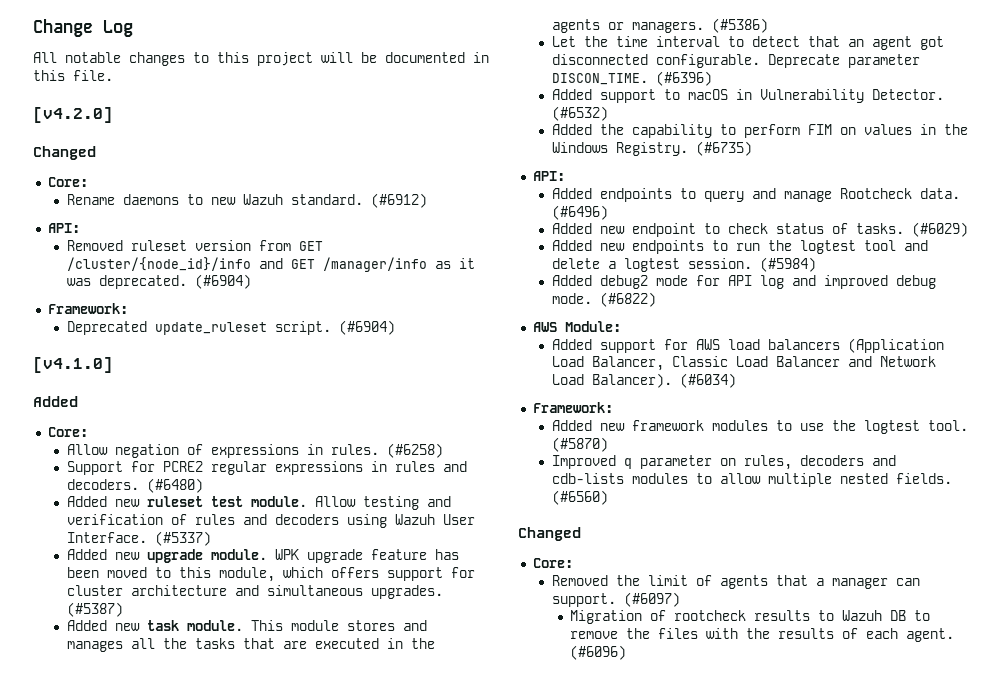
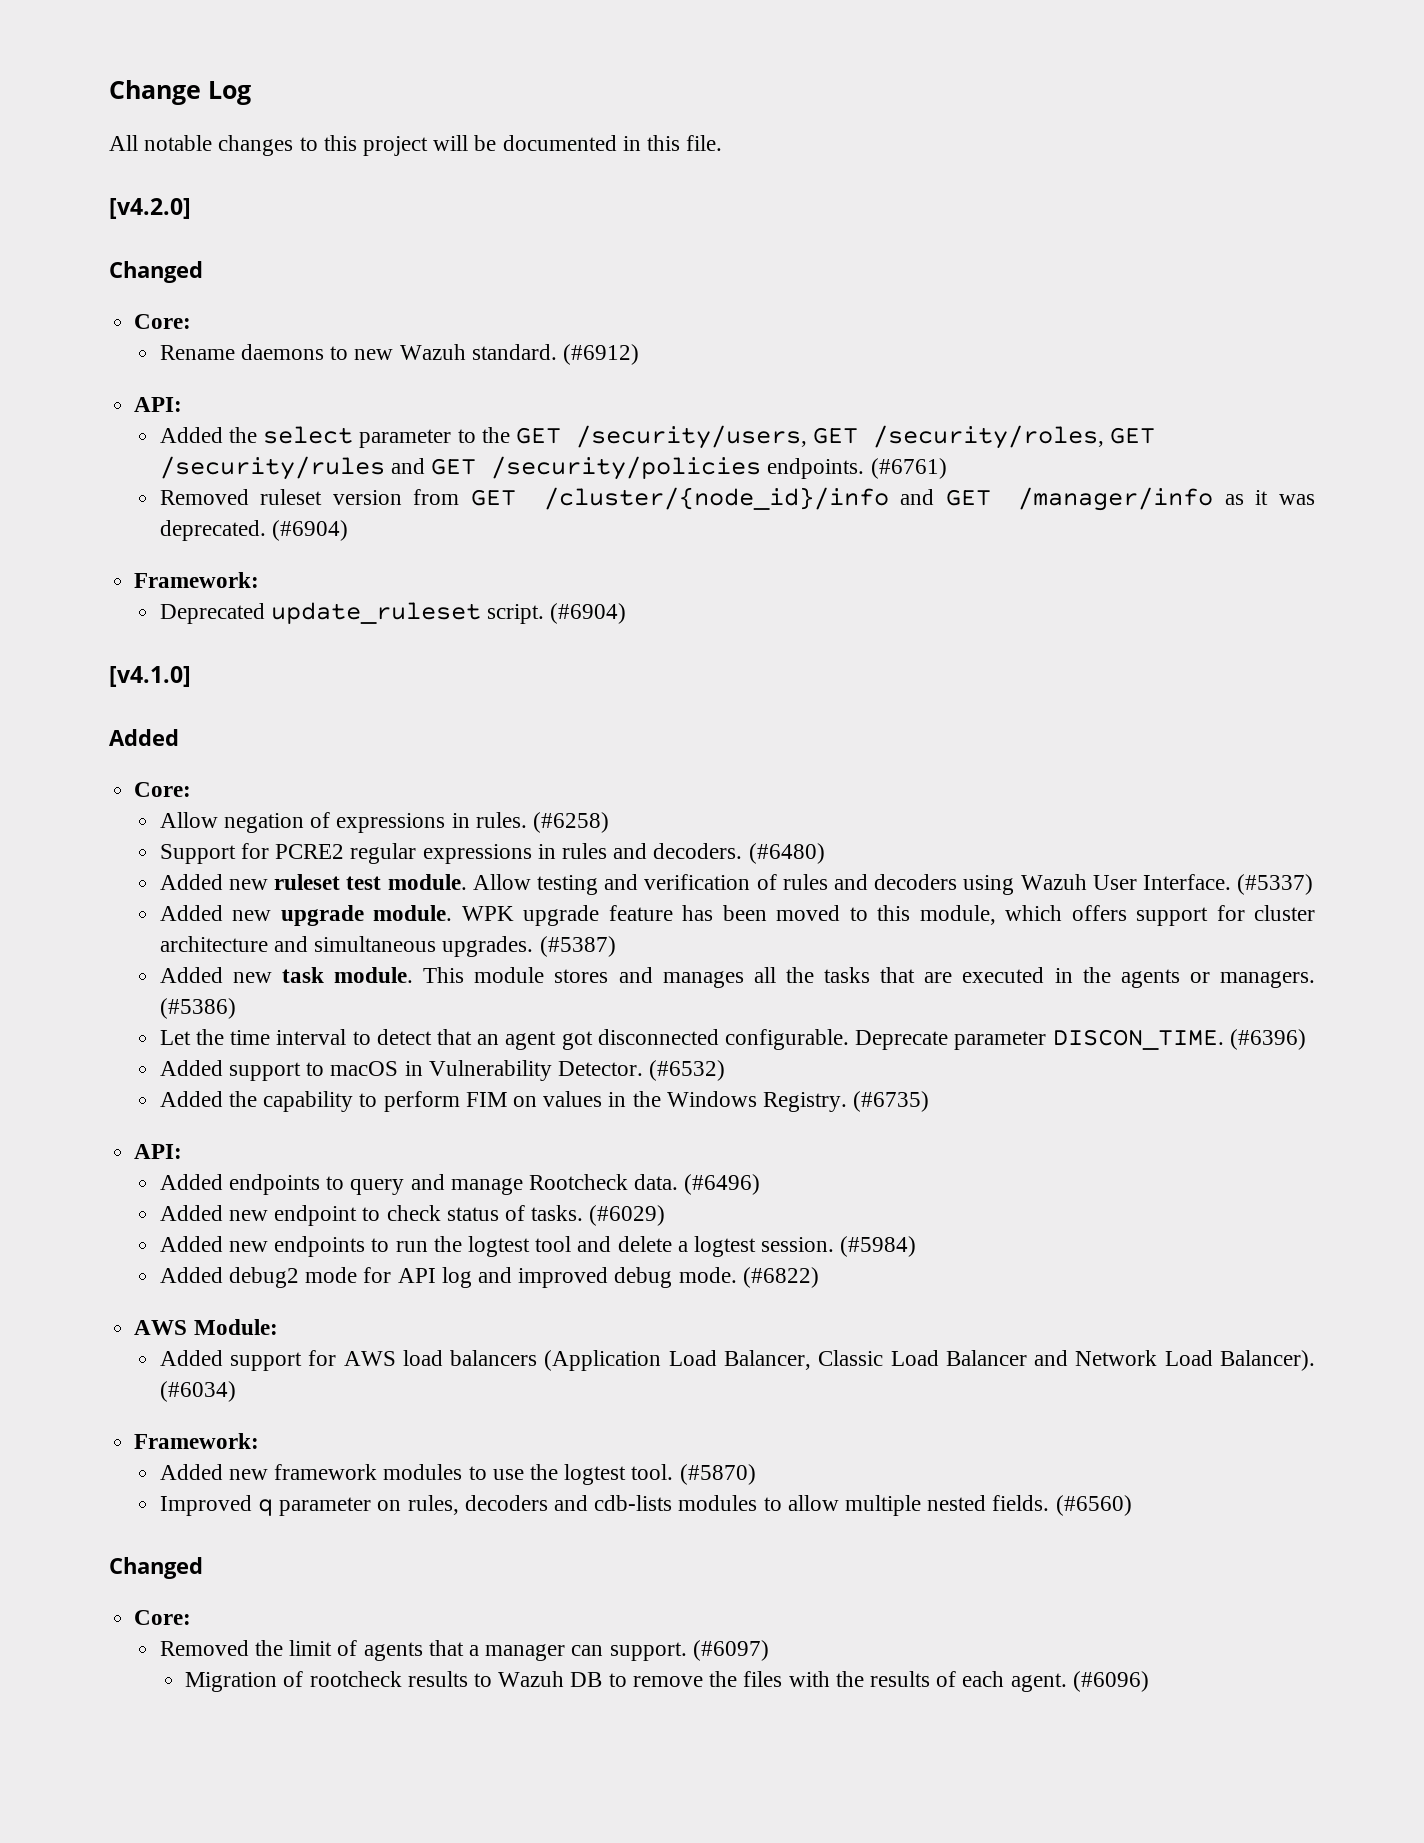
(80, 228) none -> [159,425,1156,449] [159,456,947,480] // Added the select parameter to the GET /security/users, GET /security/roles, GET /security/rules and GET /security/policies endpoints. (#6761)

